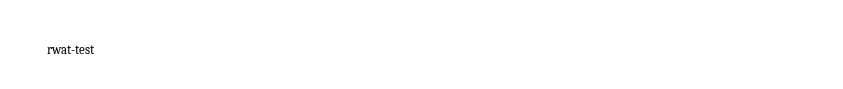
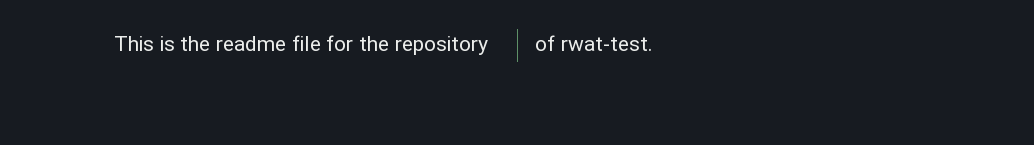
[47,45,95,54] rwat-test -> [114,35,653,55] This is the readme file for the repository of rwat-test.

